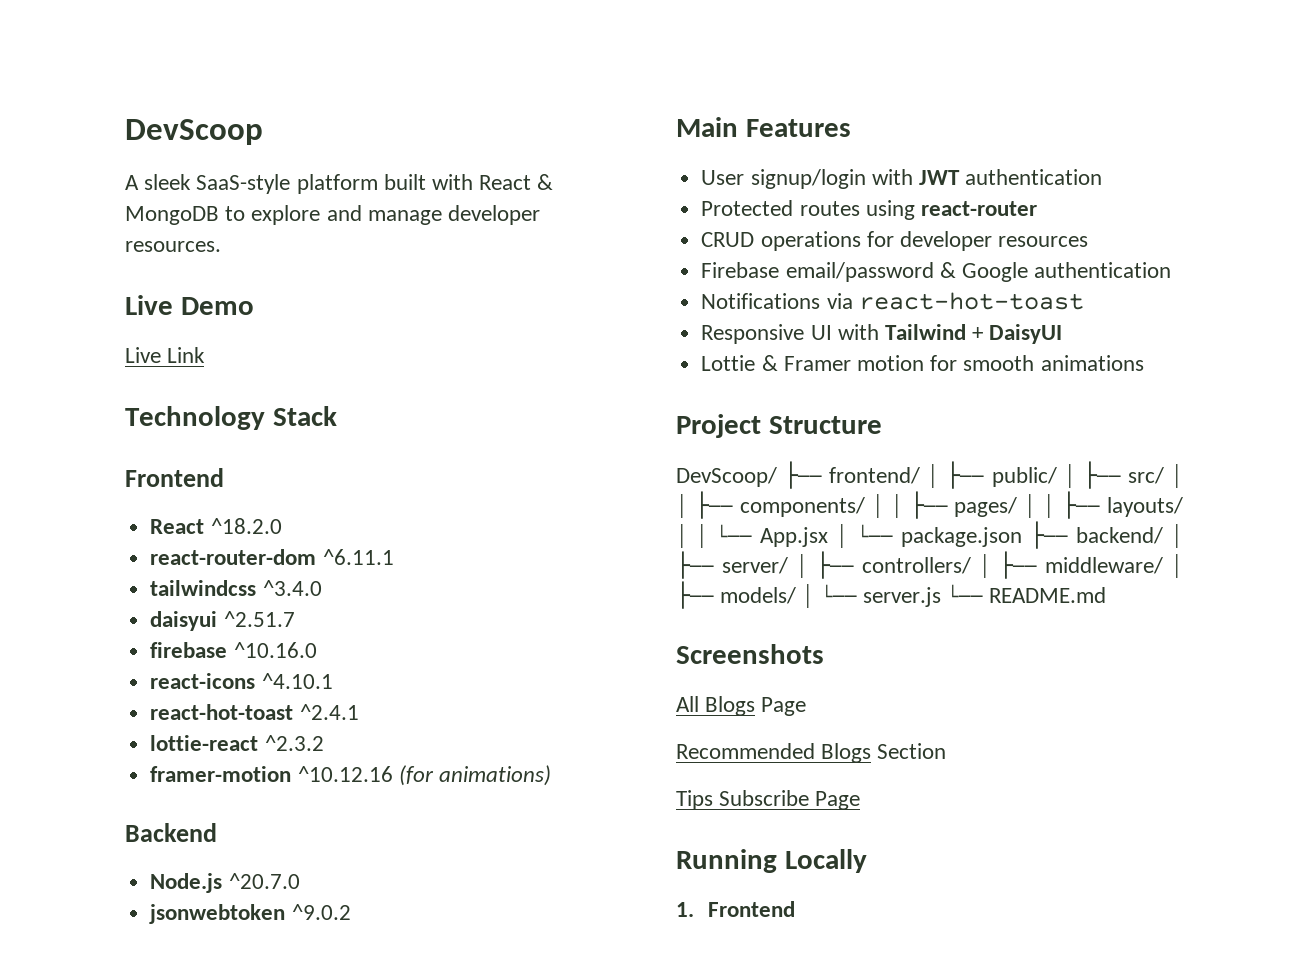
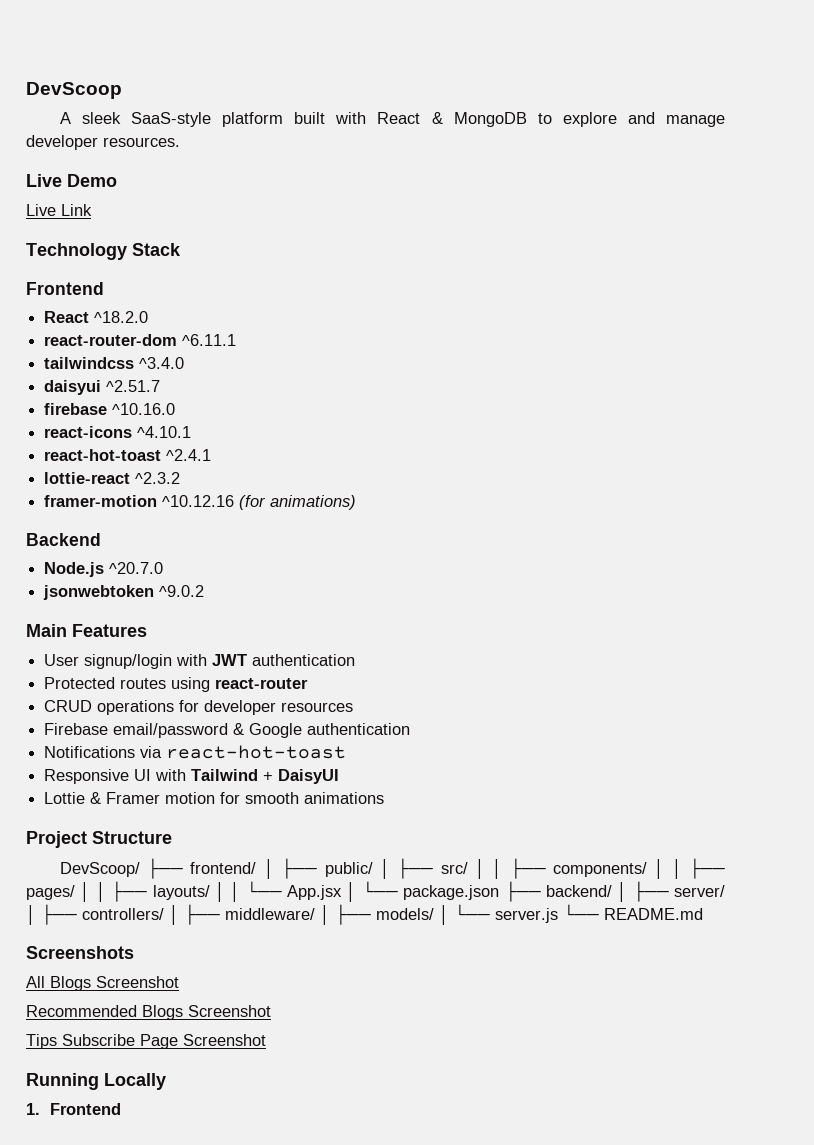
[761,697,807,716] Page -> [96,976,179,988] Screenshot
[877,743,947,759] Section -> [188,1005,271,1017] Screenshot
(861, 800) none -> [183,1034,266,1046] Screenshot

